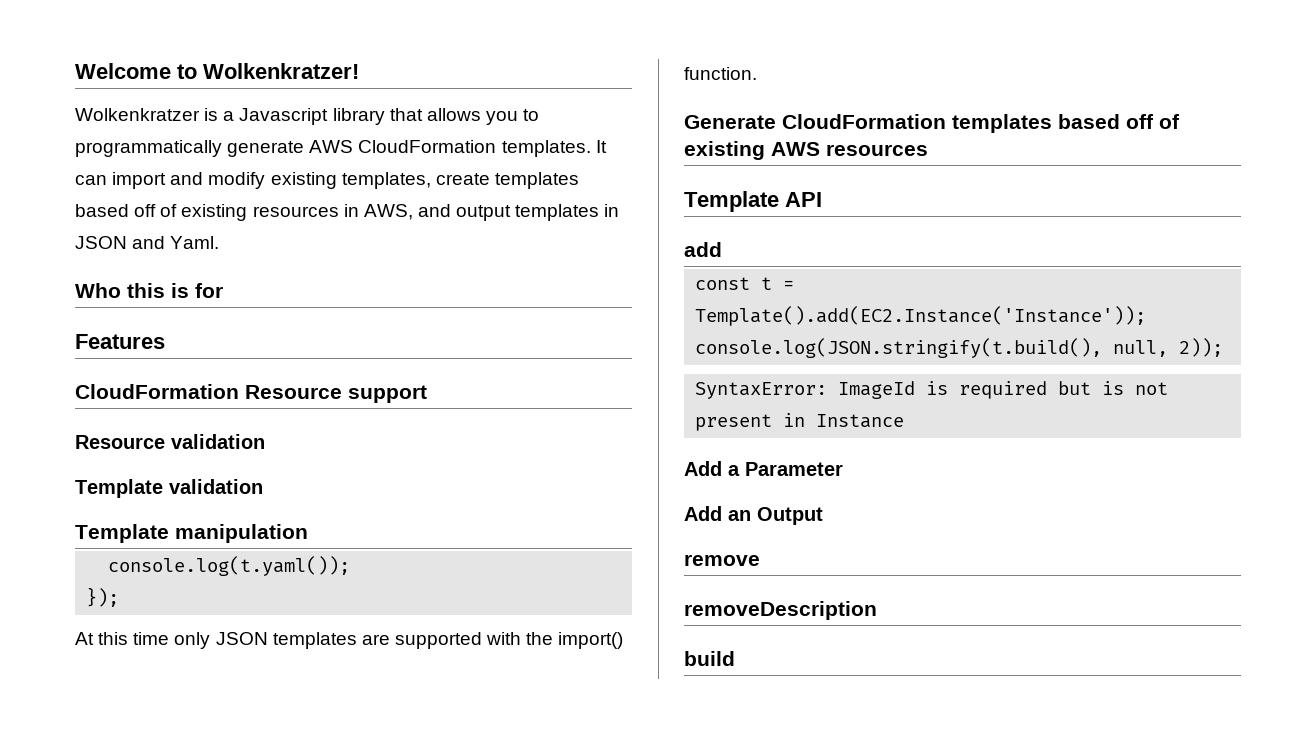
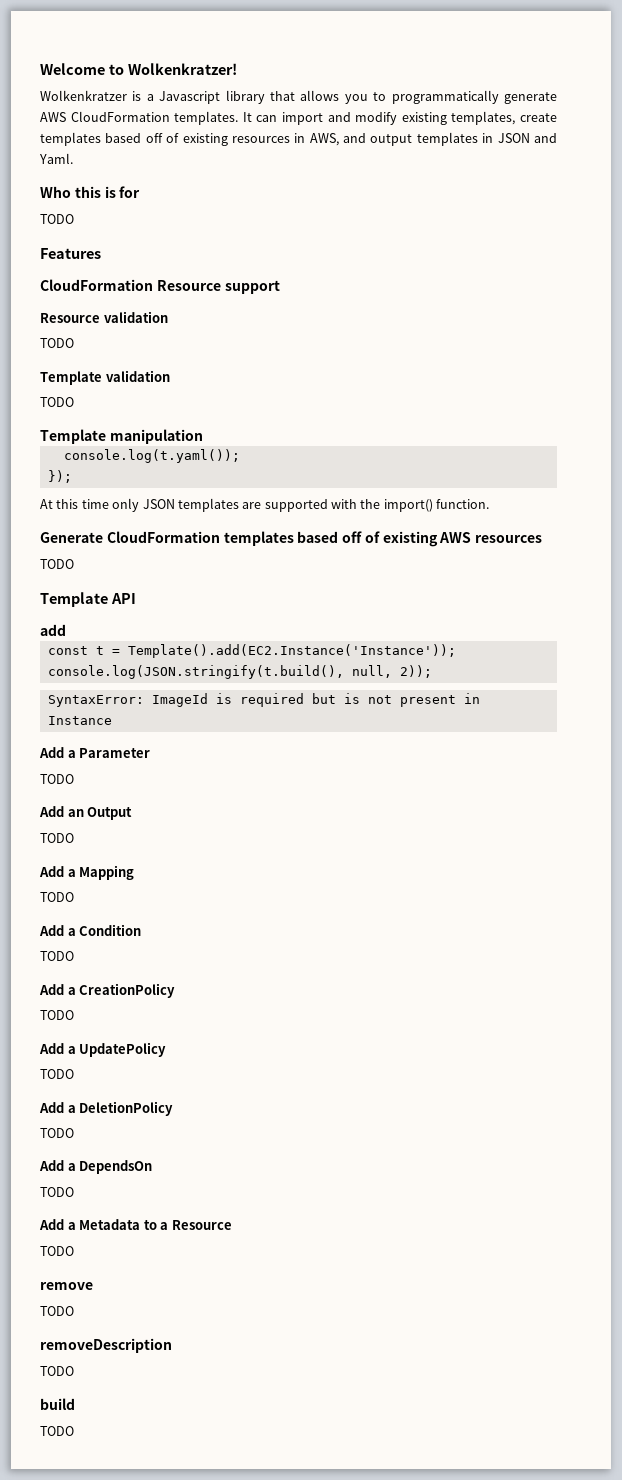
(223, 290) none -> [40,214,74,224] // TODO
(265, 441) none -> [40,338,74,348] // TODO
(263, 486) none -> [40,397,74,407] // TODO
(928, 150) none -> [40,559,74,569] // TODO
(843, 469) none -> [40,774,74,784] // TODO
(823, 516) none -> [40,833,74,843] [39,865,135,880] [40,892,74,902] [39,924,142,936] [40,951,74,961] [39,983,176,998] [40,1010,74,1020] [39,1042,167,1057] [40,1069,74,1079] [39,1101,174,1116] [40,1128,74,1138] [39,1160,153,1174] [40,1187,74,1197] [39,1219,232,1230] [40,1246,74,1256] // TODO // Add a Mapping // TODO // Add a Condition // TODO // Add a CreationPolicy // TODO // Add a UpdatePolicy // TODO // Add a DeletionPolicy // TODO // Add a DependsOn // TODO // Add a Metadata to a Resource // TODO
(760, 560) none -> [40,1306,74,1316] // TODO
(877, 610) none -> [40,1366,74,1376] // TODO
(735, 658) none -> [40,1426,74,1436] // TODO

